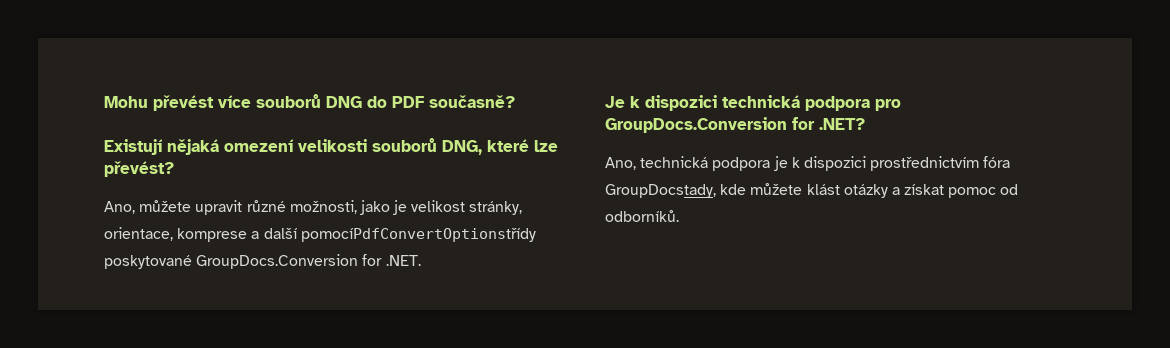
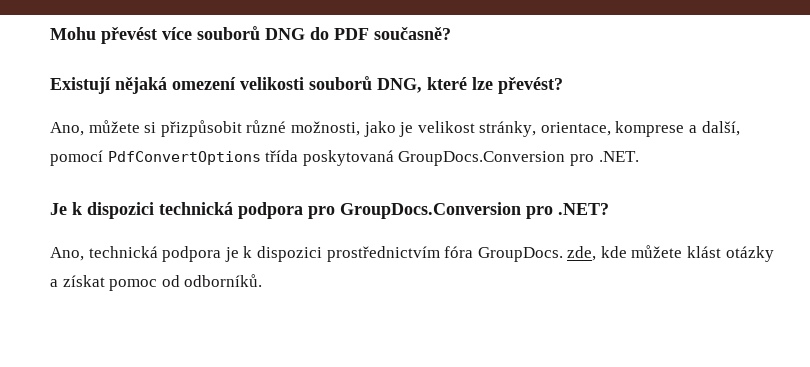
[195,200,243,215] upravit -> [144,120,242,137] si přizpůsobit
[263,228,536,242] [104,254,383,269] další pomocíPdfConvertOptionstřídy poskytované GroupDocs.Conversion for -> [701,121,740,136] [50,150,594,166] další, pomocí PdfConvertOptions třída poskytovaná GroupDocs.Conversion pro
[792,117,815,130] for -> [526,206,553,219] pro
[605,184,716,198] GroupDocstady, -> [477,246,597,262] GroupDocs. zde,

